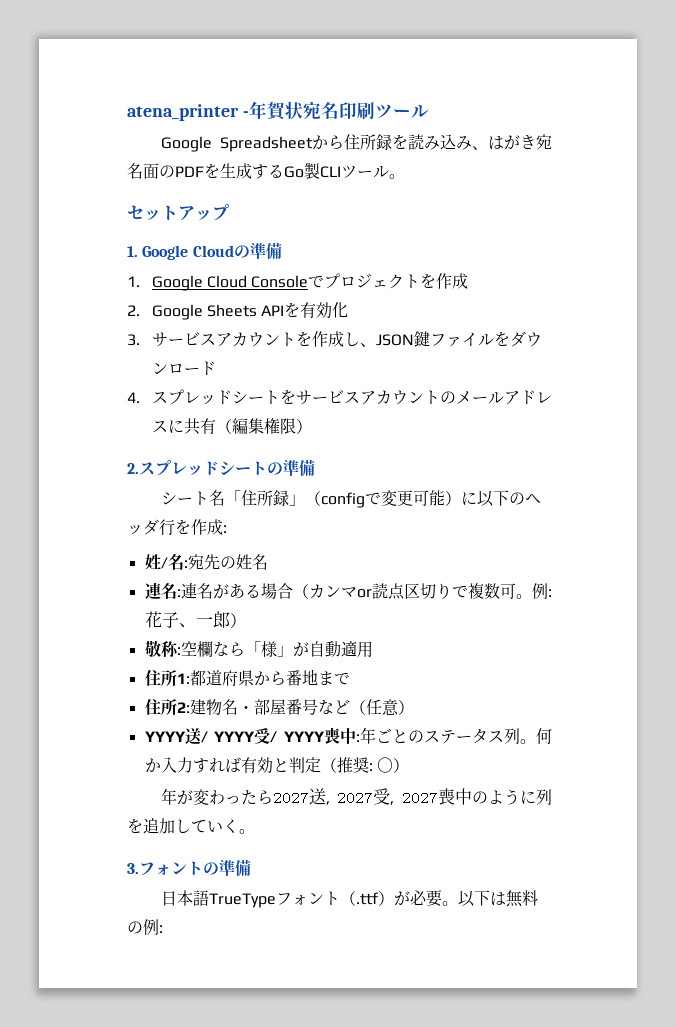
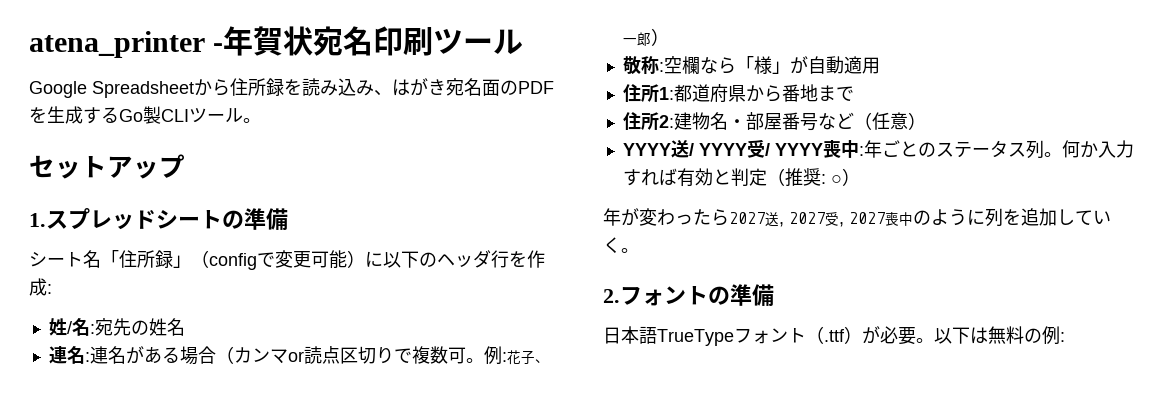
[142,242,282,260] [127,273,469,291] [127,302,349,320] [127,331,542,347] [151,361,216,376] [127,389,552,405] [151,418,312,435] [127,463,139,474] Google Cloudの準備 // 1. Google Cloud Consoleでプロジェクトを作成 // 2. Google Sheets APIを有効化 // 3.サービスアカウントを作成し、JSON鍵ファイルをダウンロード // 4.スプレッドシートをサービスアカウントのメールアドレスに共有（編集権限） // 2. -> (46, 220) none
[127,863,139,874] 3. -> [603,289,620,303] 2.

